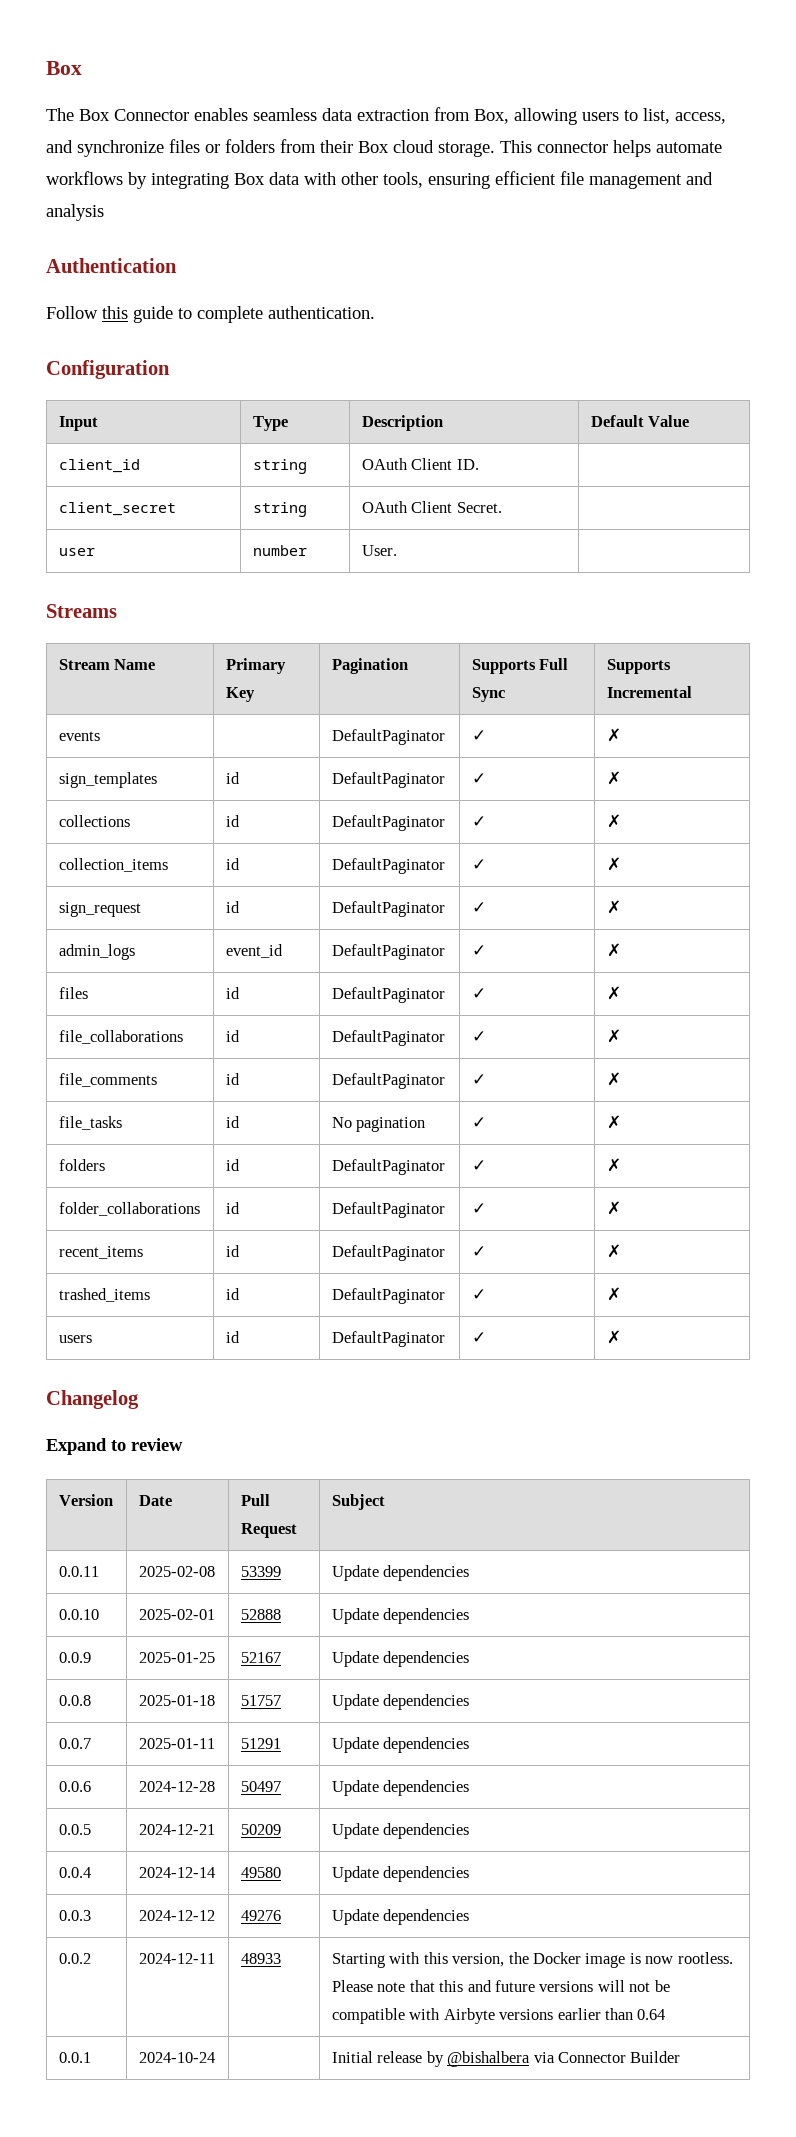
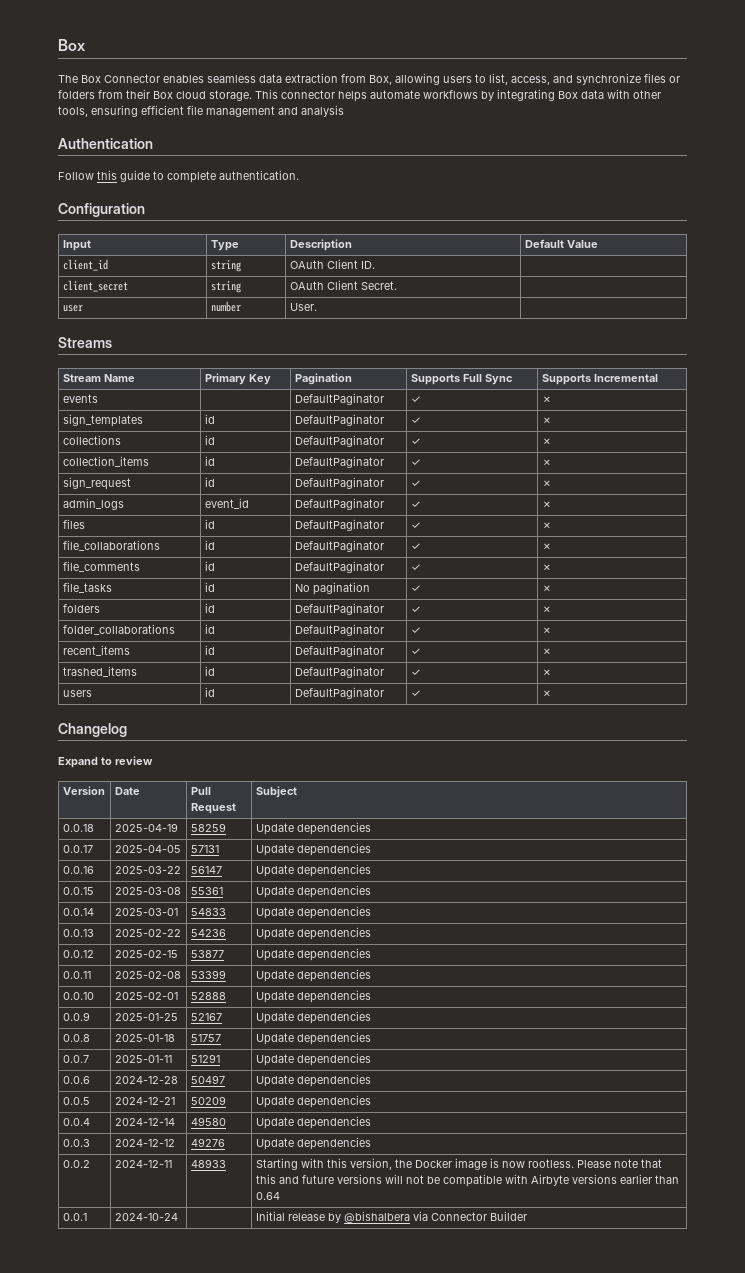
(385, 1502) none -> [62,824,94,832] [114,823,178,832] [190,823,226,832] [255,822,371,835] [62,845,93,853] [114,845,181,853] [190,845,219,853] [255,843,371,856] [62,866,94,874] [114,866,181,874] [190,866,222,874] [255,864,371,877] [62,887,94,895] [114,887,181,895] [190,887,223,895] [255,885,371,898] [62,908,94,916] [114,908,178,916] [190,908,226,916] [255,906,371,919] [62,929,94,937] [114,929,181,937] [190,929,226,937] [255,927,371,940] [62,950,94,958] [114,950,178,958] [190,950,224,958] [255,948,371,961] // 0.0.18 | 2025-04-19 | 58259 | Update dependencies // 0.0.17 | 2025-04-05 | 57131 | Update dependencies // 0.0.16 | 2025-03-22 | 56147 | Update dependencies // 0.0.15 | 2025-03-08 | 55361 | Update dependencies // 0.0.14 | 2025-03-01 | 54833 | Update dependencies // 0.0.13 | 2025-02-22 | 54236 | Update dependencies // 0.0.12 | 2025-02-15 | 53877 | Update dependencies

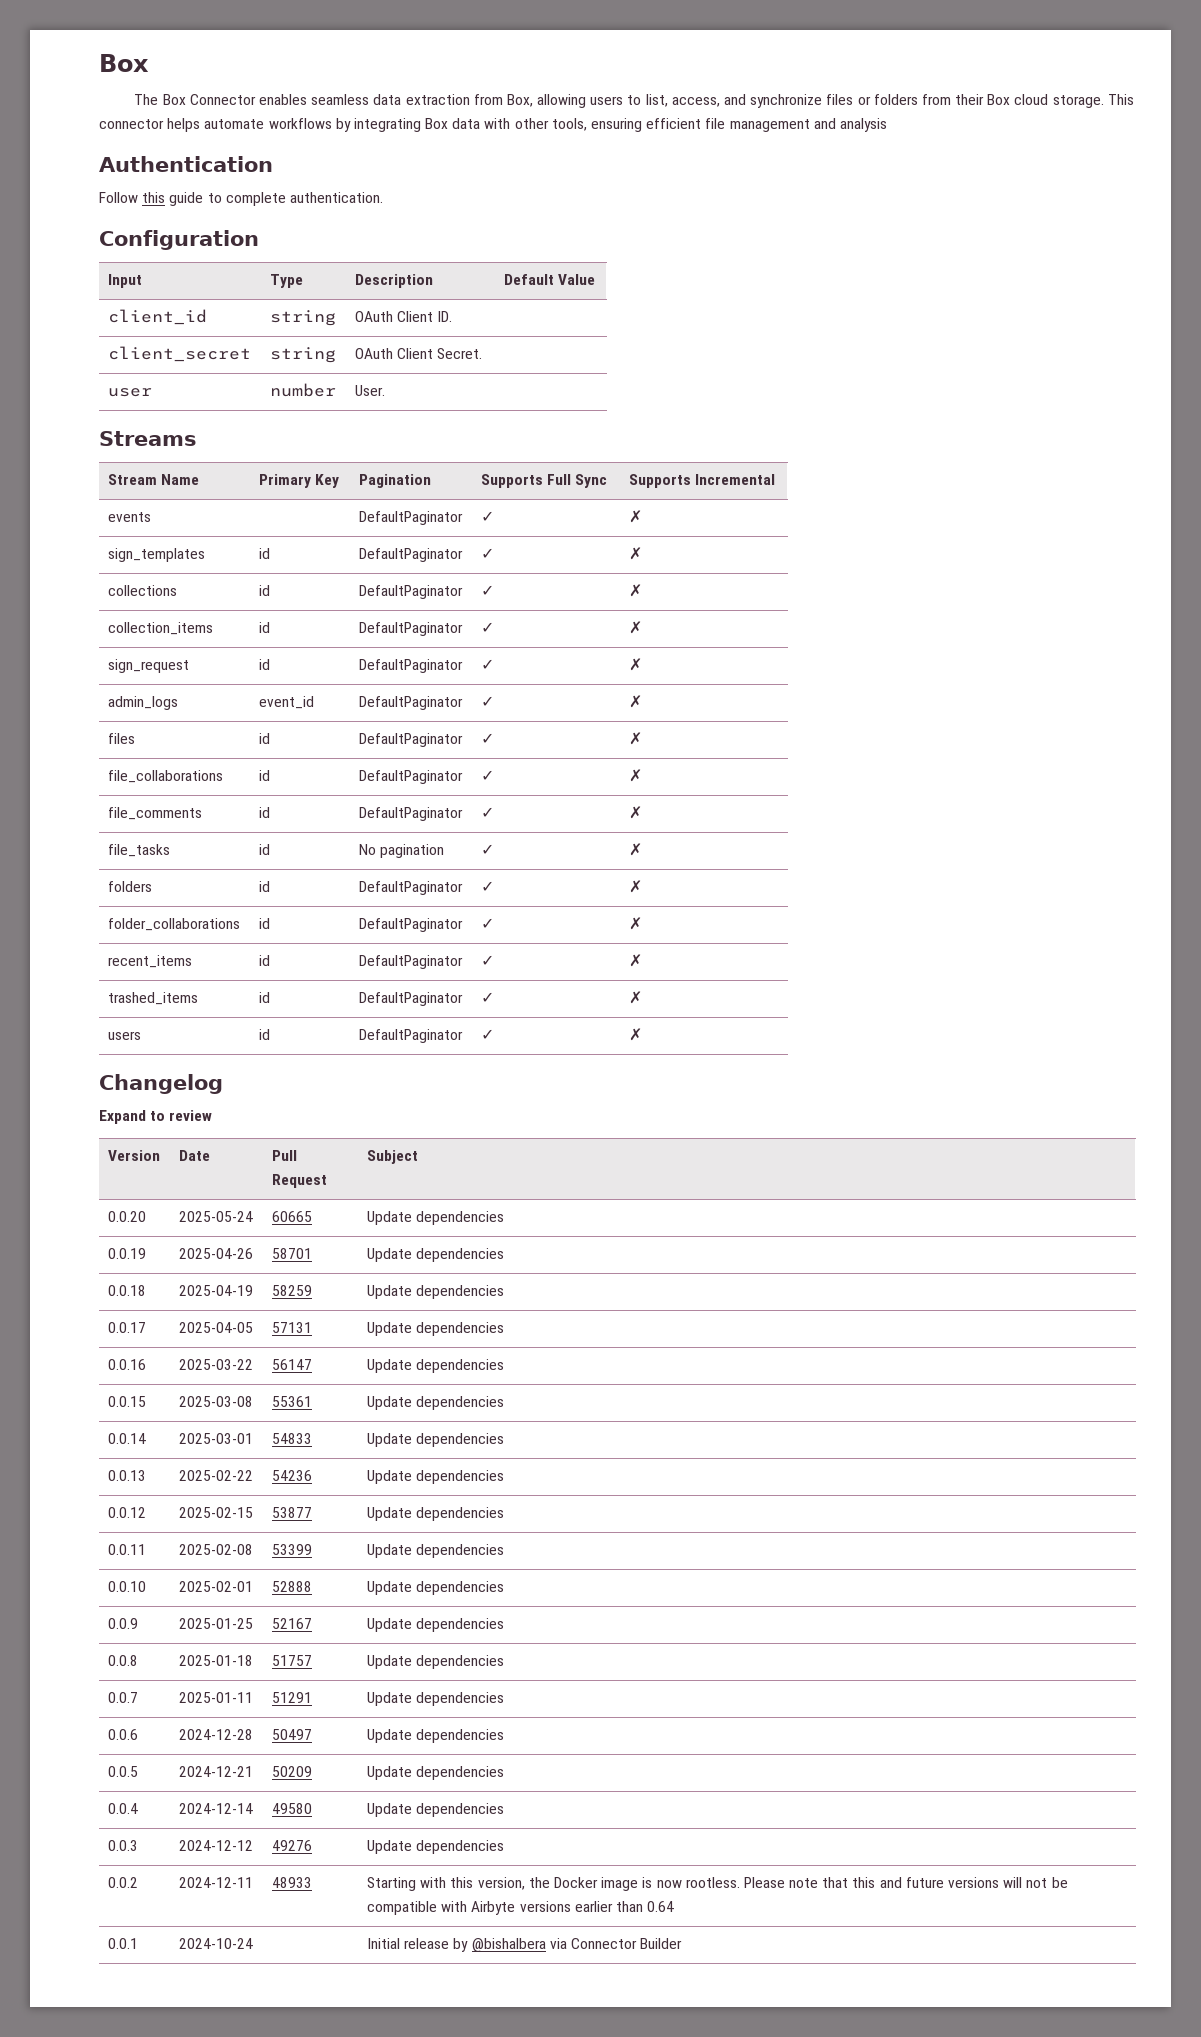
(297, 792) none -> [108,1211,147,1222] [179,1211,254,1222] [272,1211,313,1222] [367,1211,505,1225] [108,1248,147,1259] [179,1248,254,1259] [272,1248,313,1259] [367,1248,505,1262] // 0.0.20 | 2025-05-24 | 60665 | Update dependencies // 0.0.19 | 2025-04-26 | 58701 | Update dependencies

